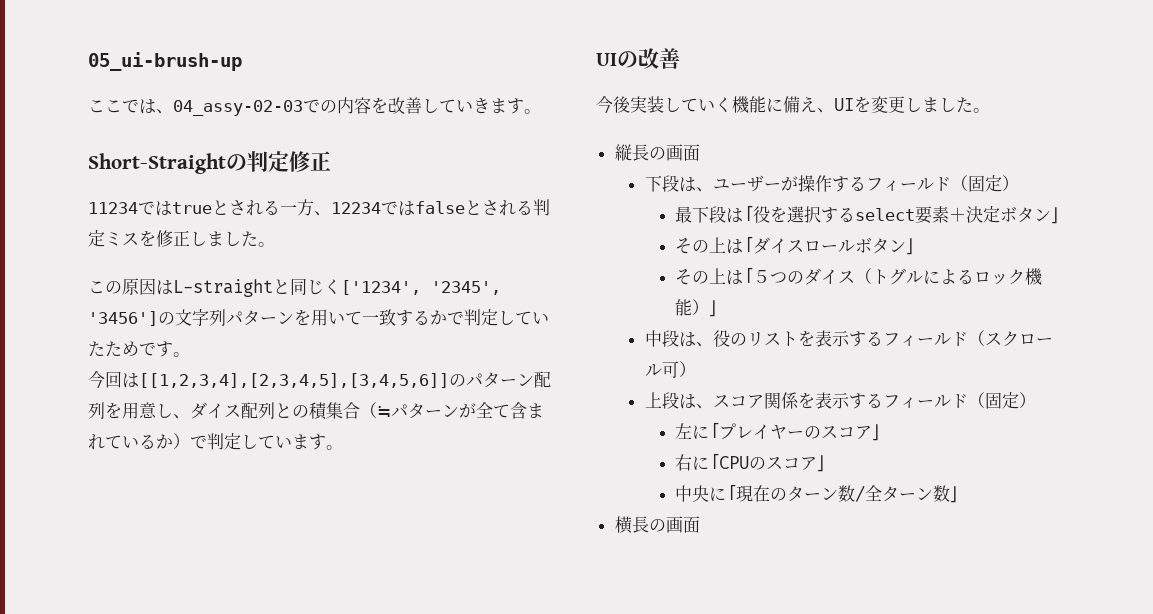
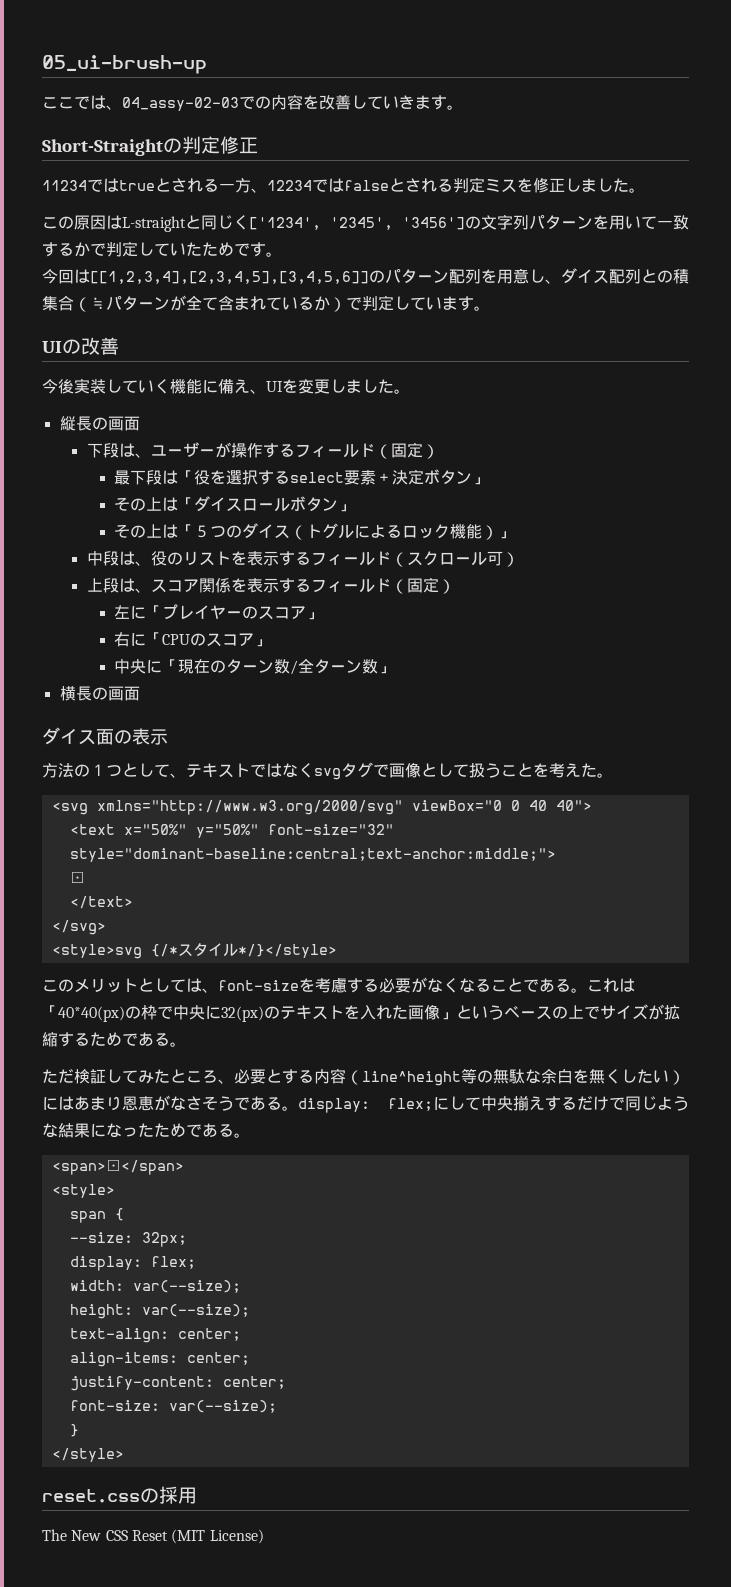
(700, 524) none -> [42,727,168,745] [42,762,613,780] [51,800,592,815] [69,824,394,838] [69,848,556,862] [69,872,85,883] [69,896,133,909] [51,920,106,935] [51,943,337,959] [42,977,635,993] [42,1004,680,1022] [42,1032,186,1047] [42,1068,685,1086] [42,1095,689,1113] [42,1123,250,1138] [51,1160,184,1175] [51,1184,115,1198] [69,1208,124,1223] [69,1232,187,1247] [69,1256,196,1271] [69,1280,241,1293] [69,1304,250,1319] [69,1328,241,1343] [69,1352,250,1367] [69,1376,286,1391] [69,1400,277,1413] [69,1424,79,1437] [51,1448,124,1462] [42,1486,197,1504] [42,1529,264,1544] // ダイス面の表示 // 方法の１つとして、テキストではなくsvgタグで画像として扱うことを考えた。 // <svg xmlns="http://www.w3.org/2000/svg" viewBox="0 0 40 40"> // <text x="50%" y="50%" font-size="32" style="dominant-baseline:central;text-anchor:middle;"> // ⚀ // </text> // </svg> // <style>svg {/*スタイル*/}</style> // このメリットとしては、font-sizeを考慮する必要がなくなることである。これは「40*40(px)の枠で中央に32(px)のテキストを入れた画像」というベースの上でサイズが拡縮するためである。 // ただ検証してみたところ、必要とする内容（line^height等の無駄な余白を無くしたい）にはあまり恩恵がなさそうである。display: flex;にして中央揃えするだけで同じような結果になったためである。 // <span>⚀</span> // <style> // span { // --size: 32px; // display: flex; // width: var(--size); // height: var(--size); // text-align: center; // align-items: center; // justify-content: center; // font-size: var(--size); // } // </style> // reset.cssの採用 // The New CSS Reset (MIT License)

